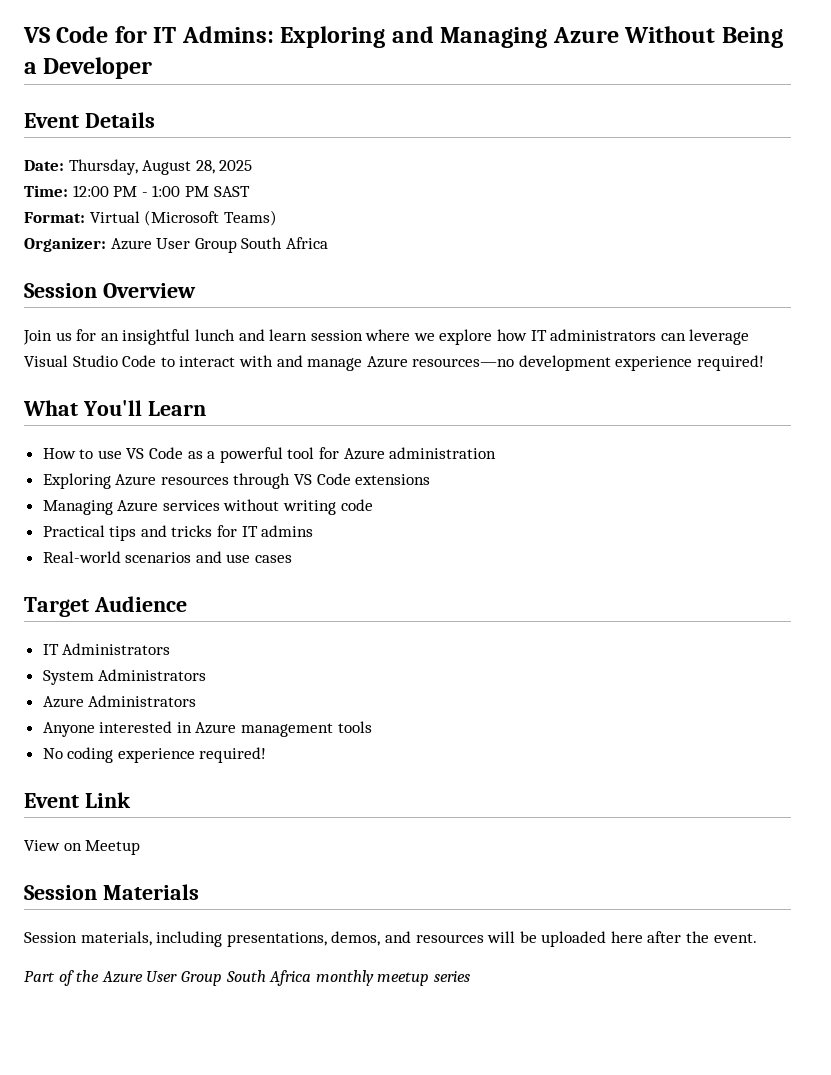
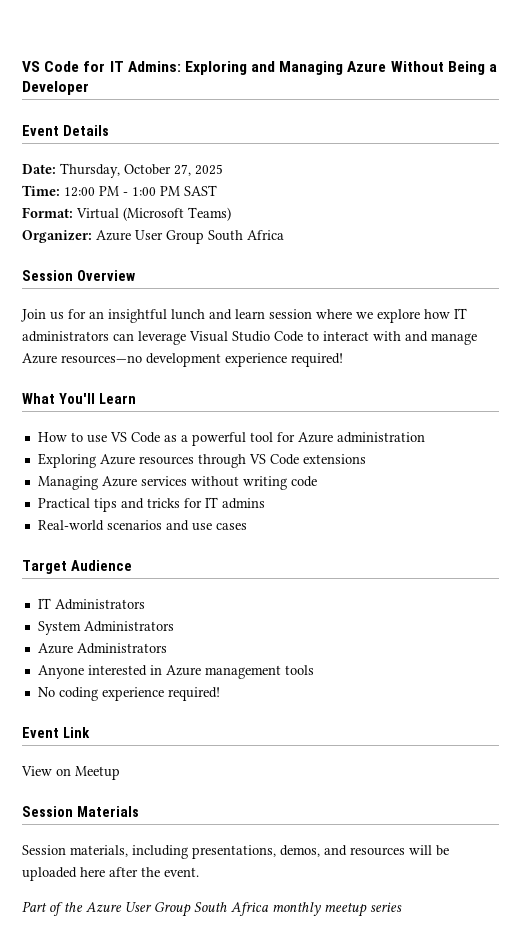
[142,160,215,175] August 28, -> [124,164,191,176] October 27,

